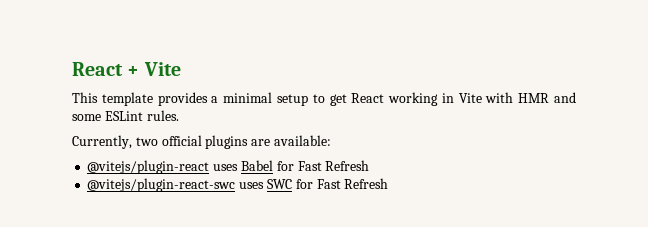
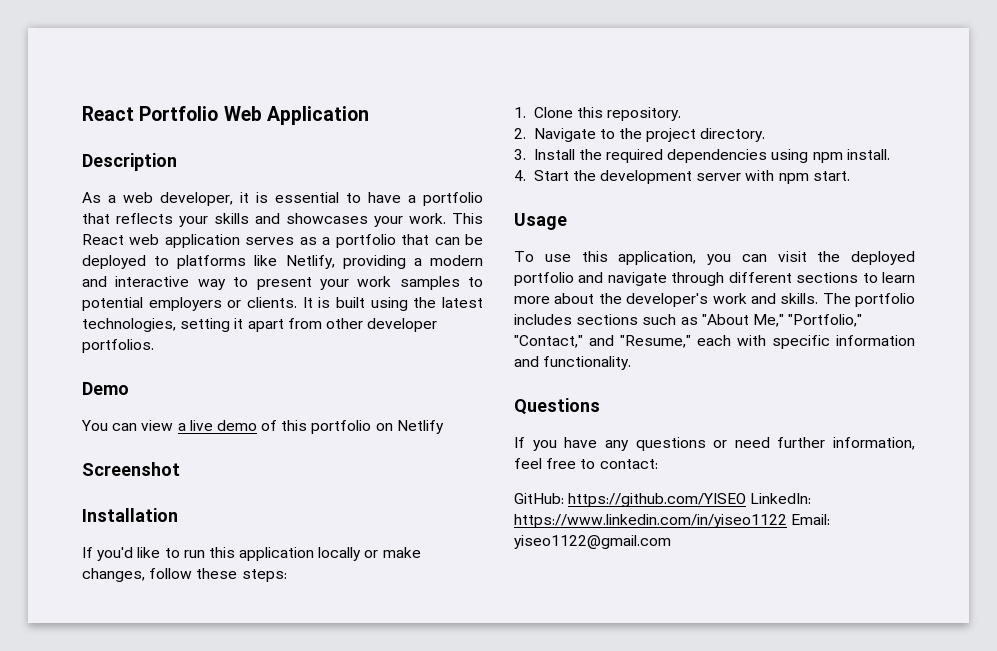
[72,62,181,76] [72,92,576,106] [72,110,179,121] [72,135,331,149] [87,160,370,174] [87,178,389,192] React + Vite // This template provides a minimal setup to get React working in Vite with HMR and some ESLint rules. // Currently, two official plugins are available: // @vitejs/plugin-react uses Babel for Fast Refresh // @vitejs/plugin-react-swc uses SWC for Fast Refresh -> [82,106,369,125] [82,153,177,171] [82,192,483,206] [82,213,483,227] [82,234,484,248] [82,255,484,269] [82,276,483,290] [82,297,484,311] [82,318,438,332] [82,339,154,353] [82,382,129,395] [81,420,444,434] [82,462,180,476] [82,508,178,522] [82,547,421,561] [82,568,287,582] [514,107,682,121] [514,128,766,142] [514,149,890,163] [514,170,850,184] [514,213,567,230] [514,251,915,265] [514,272,915,286] [514,293,915,307] [514,314,863,327] [514,335,915,349] [514,356,632,370] [514,398,600,415] [514,437,915,451] [514,458,658,469] [514,493,812,507] [514,514,831,528] [514,535,671,549] React Portfolio Web Application // Description // As a web developer, it is essential to have a portfolio that reflects your skills and showcases your work. This React web application serves as a portfolio that can be deployed to platforms like Netlify, providing a modern and interactive way to present your work samples to potential employers or clients. It is built using the latest technologies, setting it apart from other developer portfolios. // Demo // You can view a live demo of this portfolio on Netlify // Screenshot // Installation // If you'd like to run this application locally or make changes, follow these steps: // 1. Clone this repository. // 2. Navigate to the project directory. // 3. Install the required dependencies using npm install. // 4. Start the development server with npm start. // Usage // To use this application, you can visit the deployed portfolio and navigate through different sections to learn more about the developer's work and skills. The portfolio includes sections such as "About Me," "Portfolio," "Contact," and "Resume," each with specific information and functionality. // Questions // If you have any questions or need further information, feel free to contact: // GitHub: https://github.com/YISEO LinkedIn: https://www.linkedin.com/in/yiseo1122 Email: yiseo1122@gmail.com

